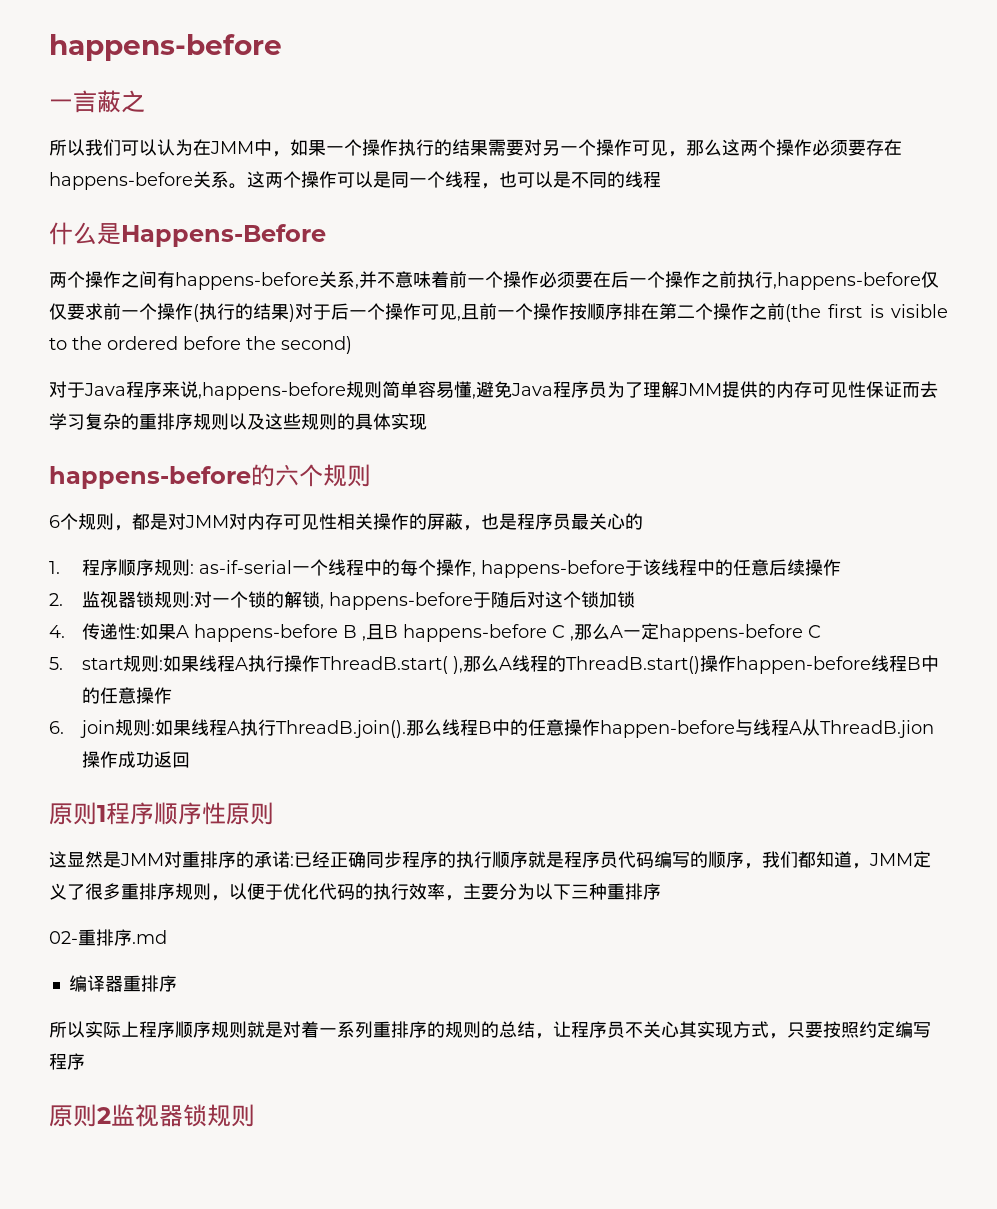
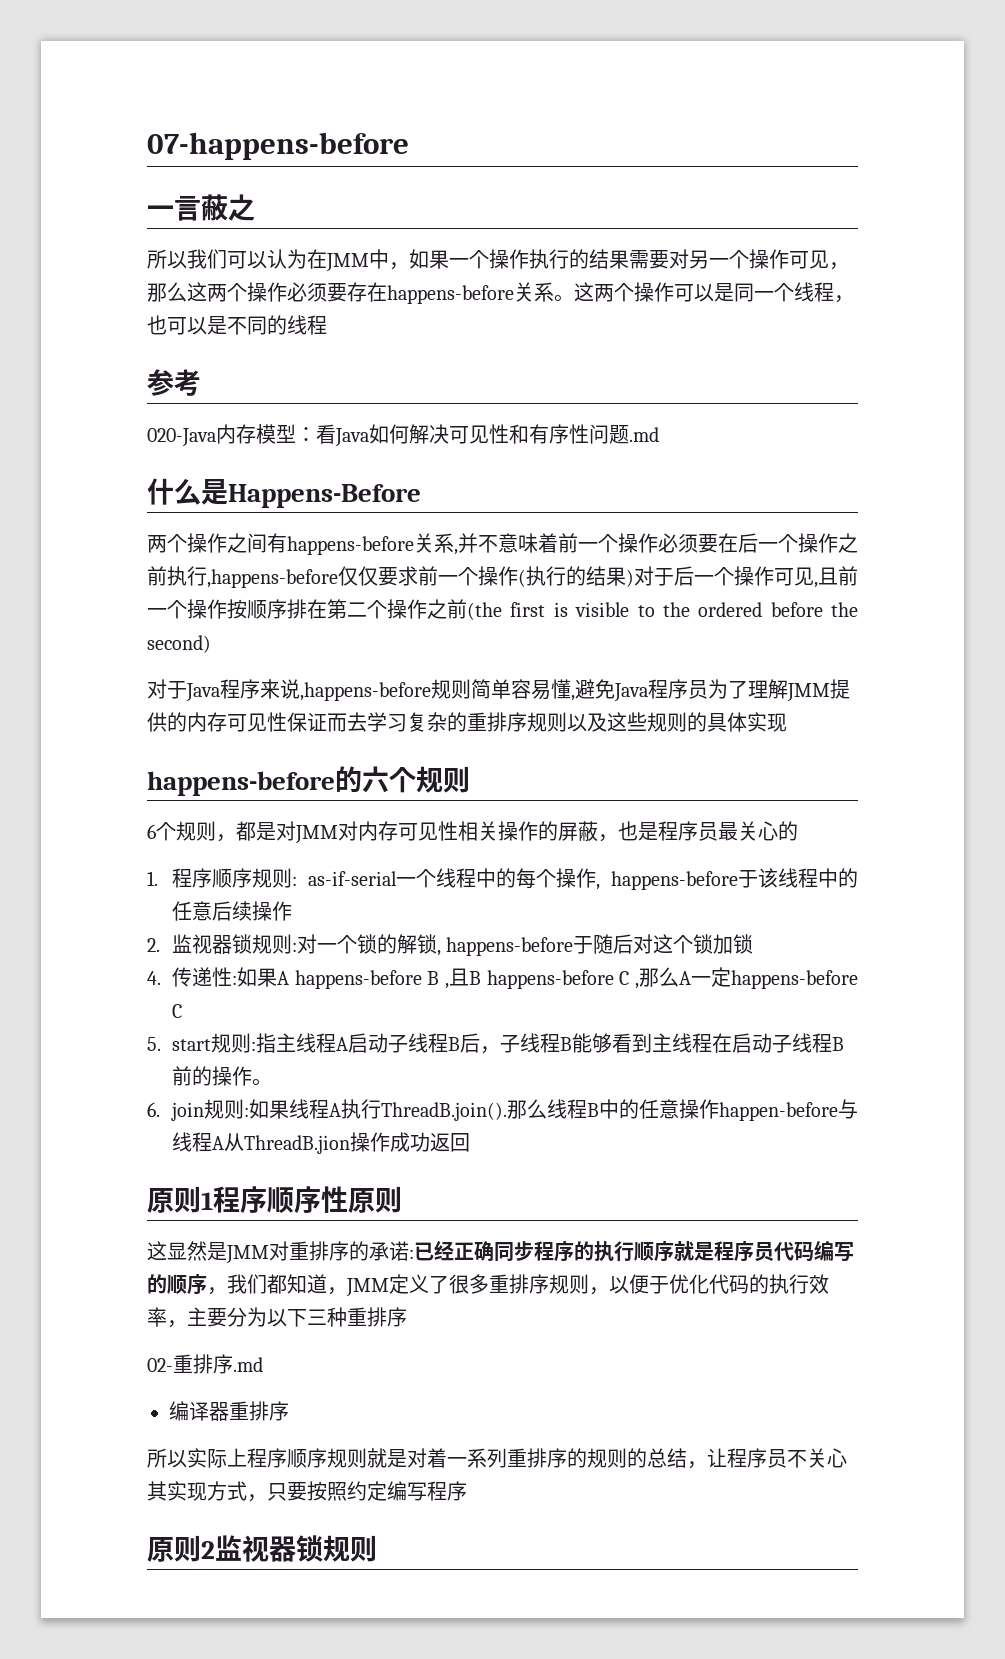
[49,34,282,61] happens-before -> [147,132,409,160] 07-happens-before
(661, 179) none -> [147,369,201,396] [147,424,659,447] // 参考 // 020-Java内存模型：看Java如何解决可见性和有序性问题.md
[163,655,940,674] [82,687,173,704] 如果线程A执行操作ThreadB.start( ),那么A线程的ThreadB.start()操作happen-before线程B中的任意操作 -> [255,1033,844,1054] [171,1066,272,1086] 指主线程A启动子线程B后，子线程B能够看到主线程在启动子线程B前的操作。

